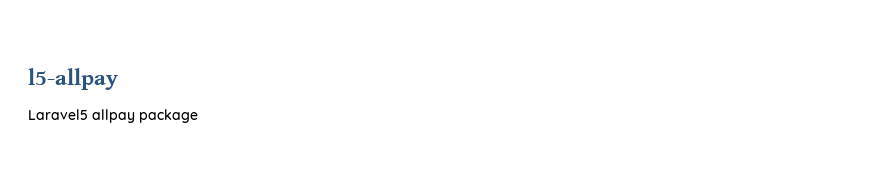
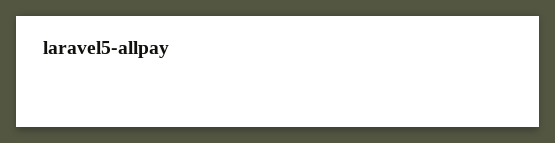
[28,68,118,90] [28,109,198,123] l5-allpay // Laravel5 allpay package -> [43,41,169,58] laravel5-allpay

